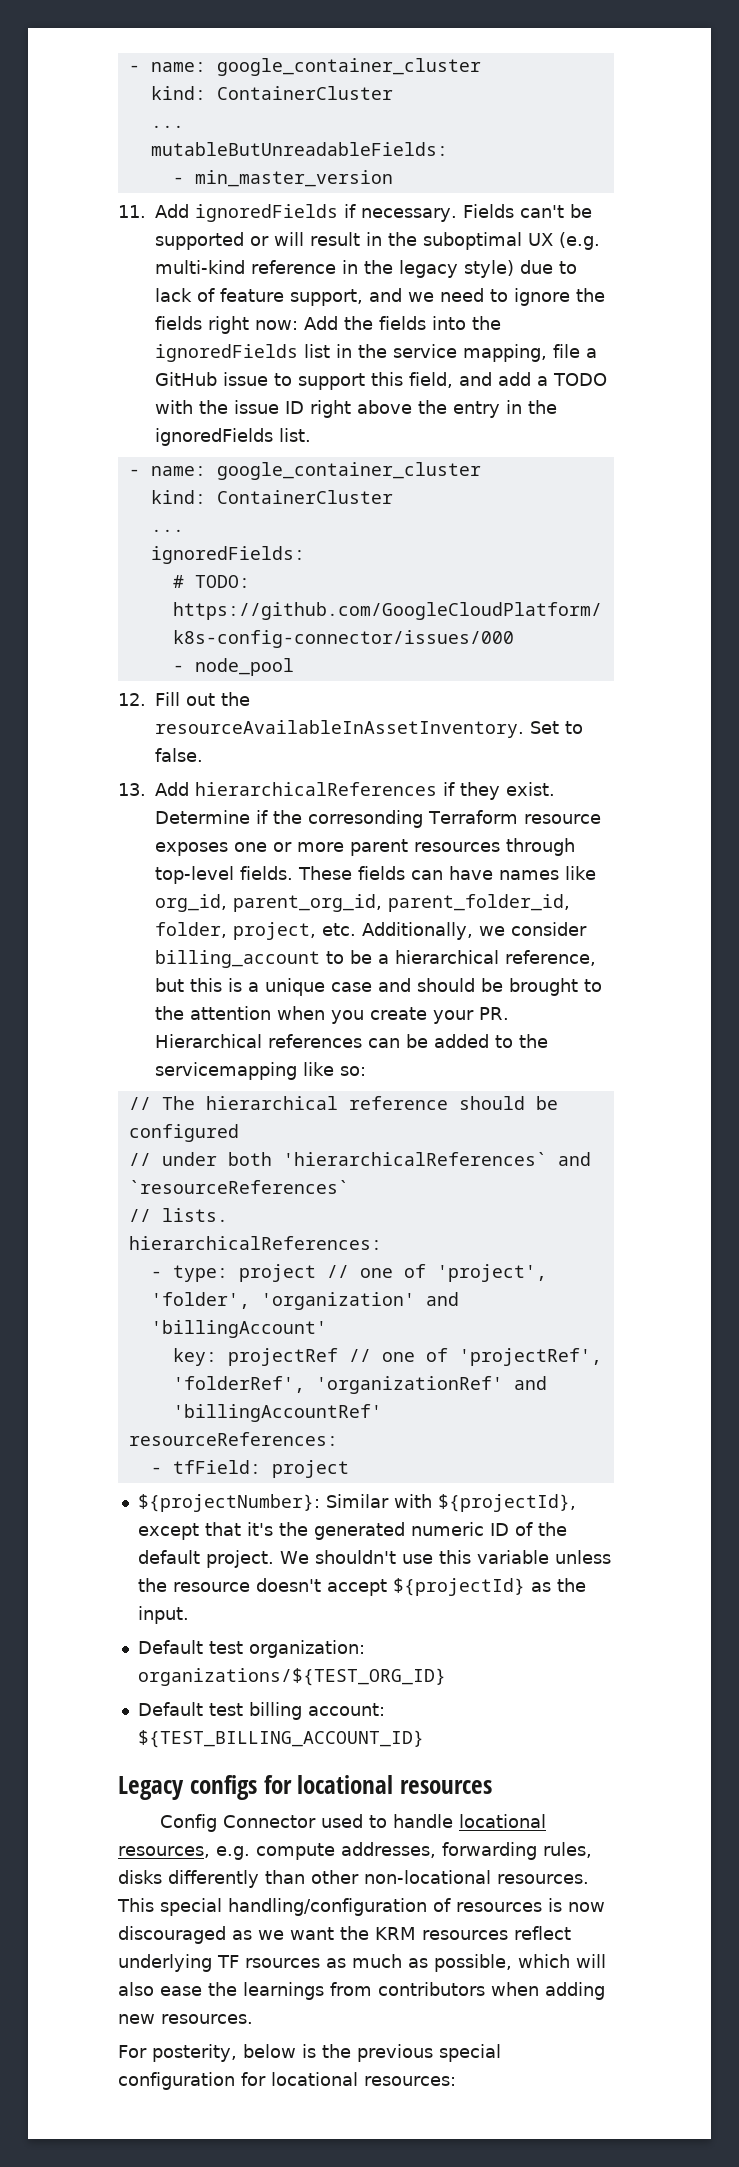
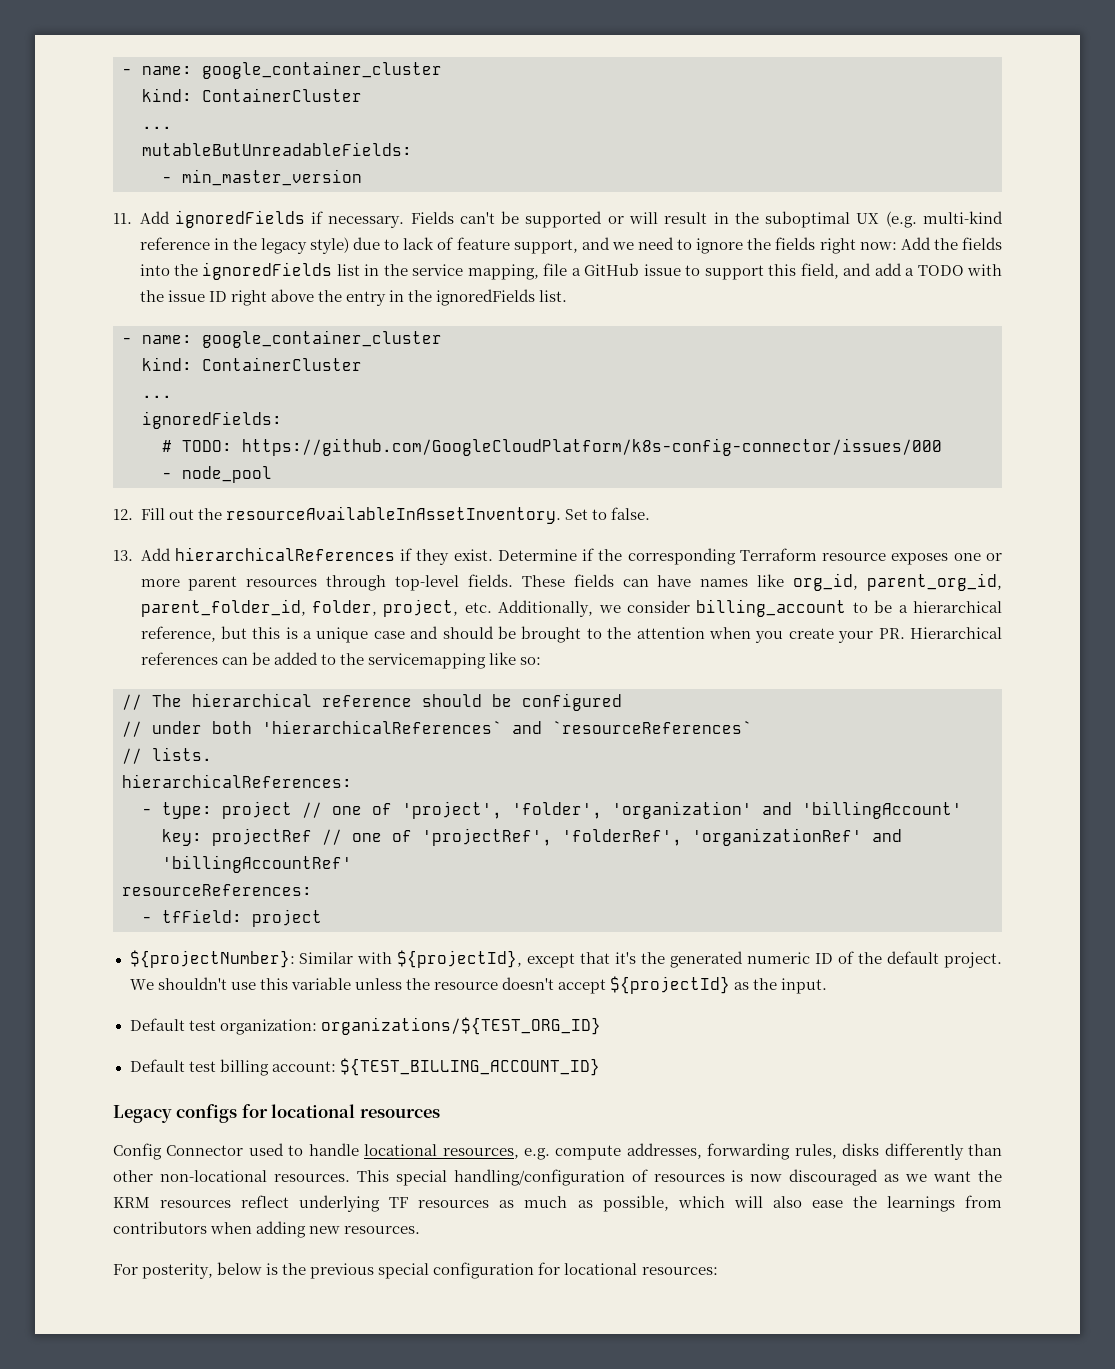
[308,810,423,828] corresonding -> [627,548,736,565] corresponding
[245,1958,320,1968] rsources -> [418,1200,490,1208] resources

